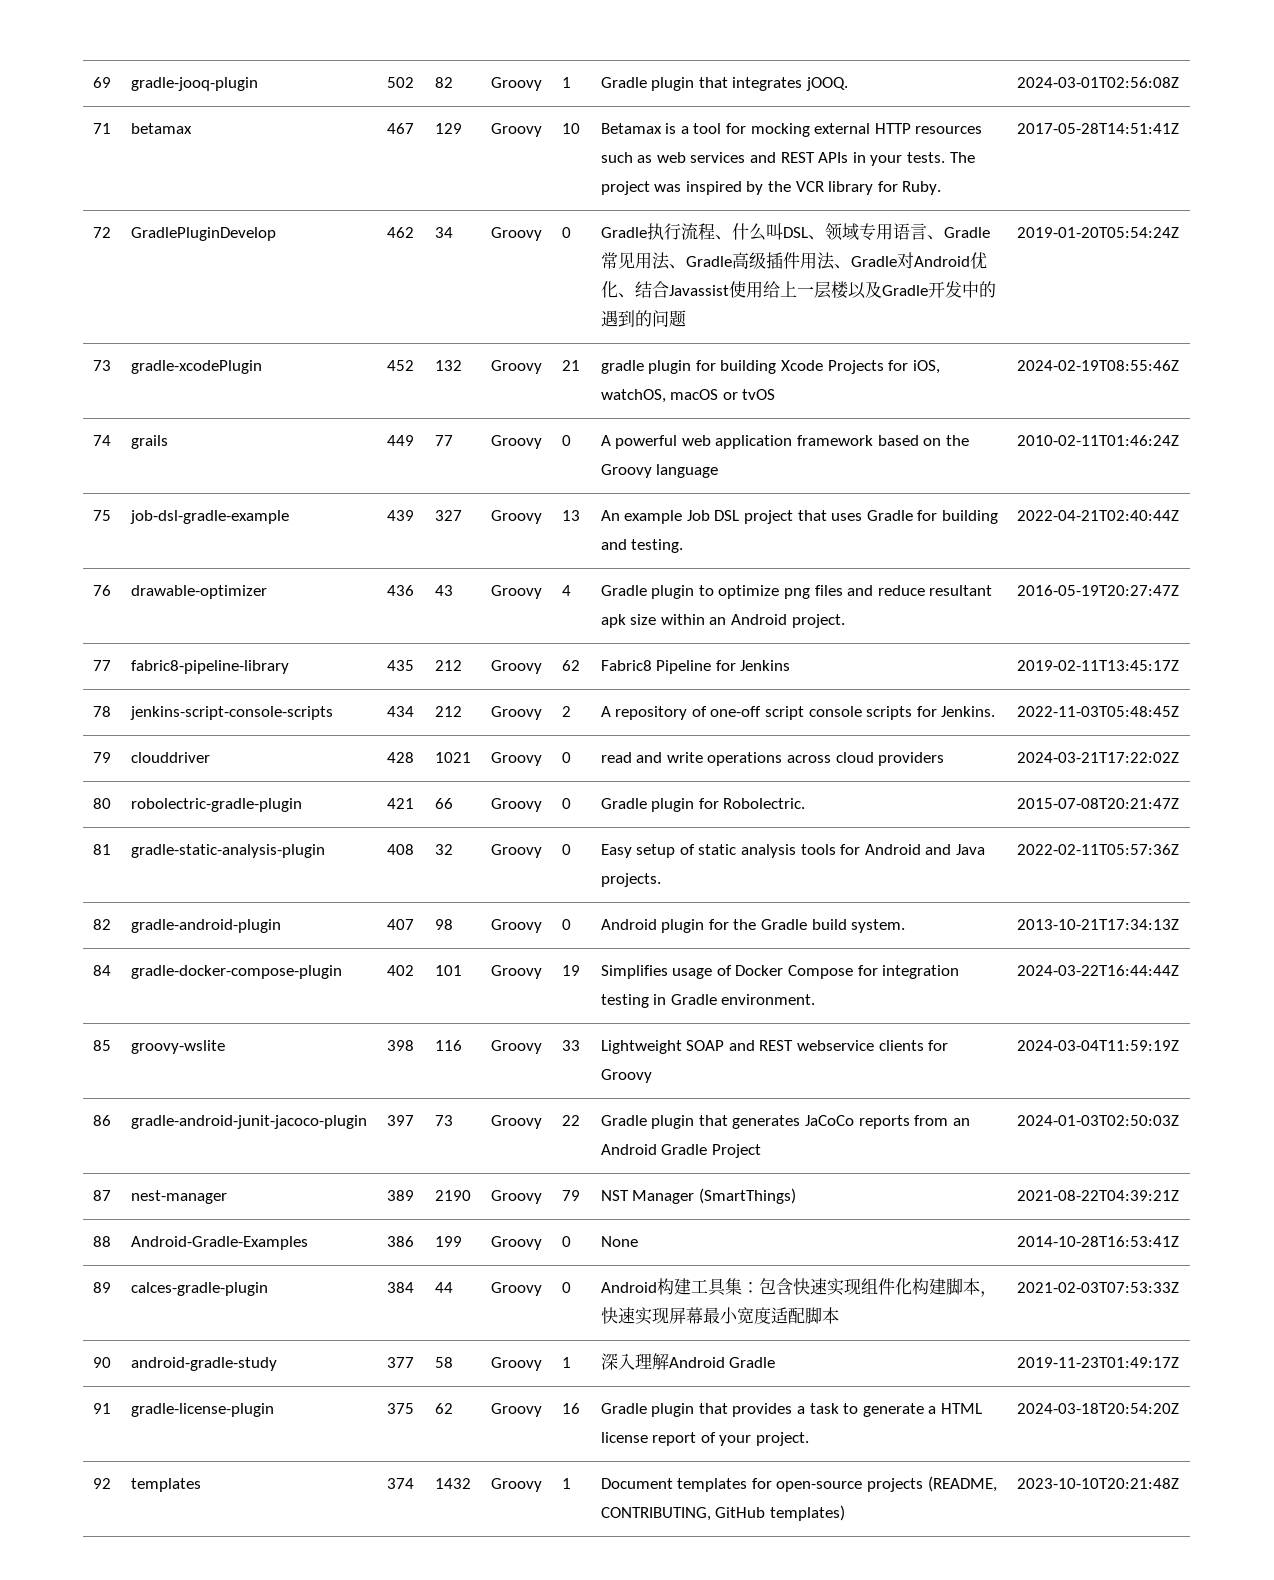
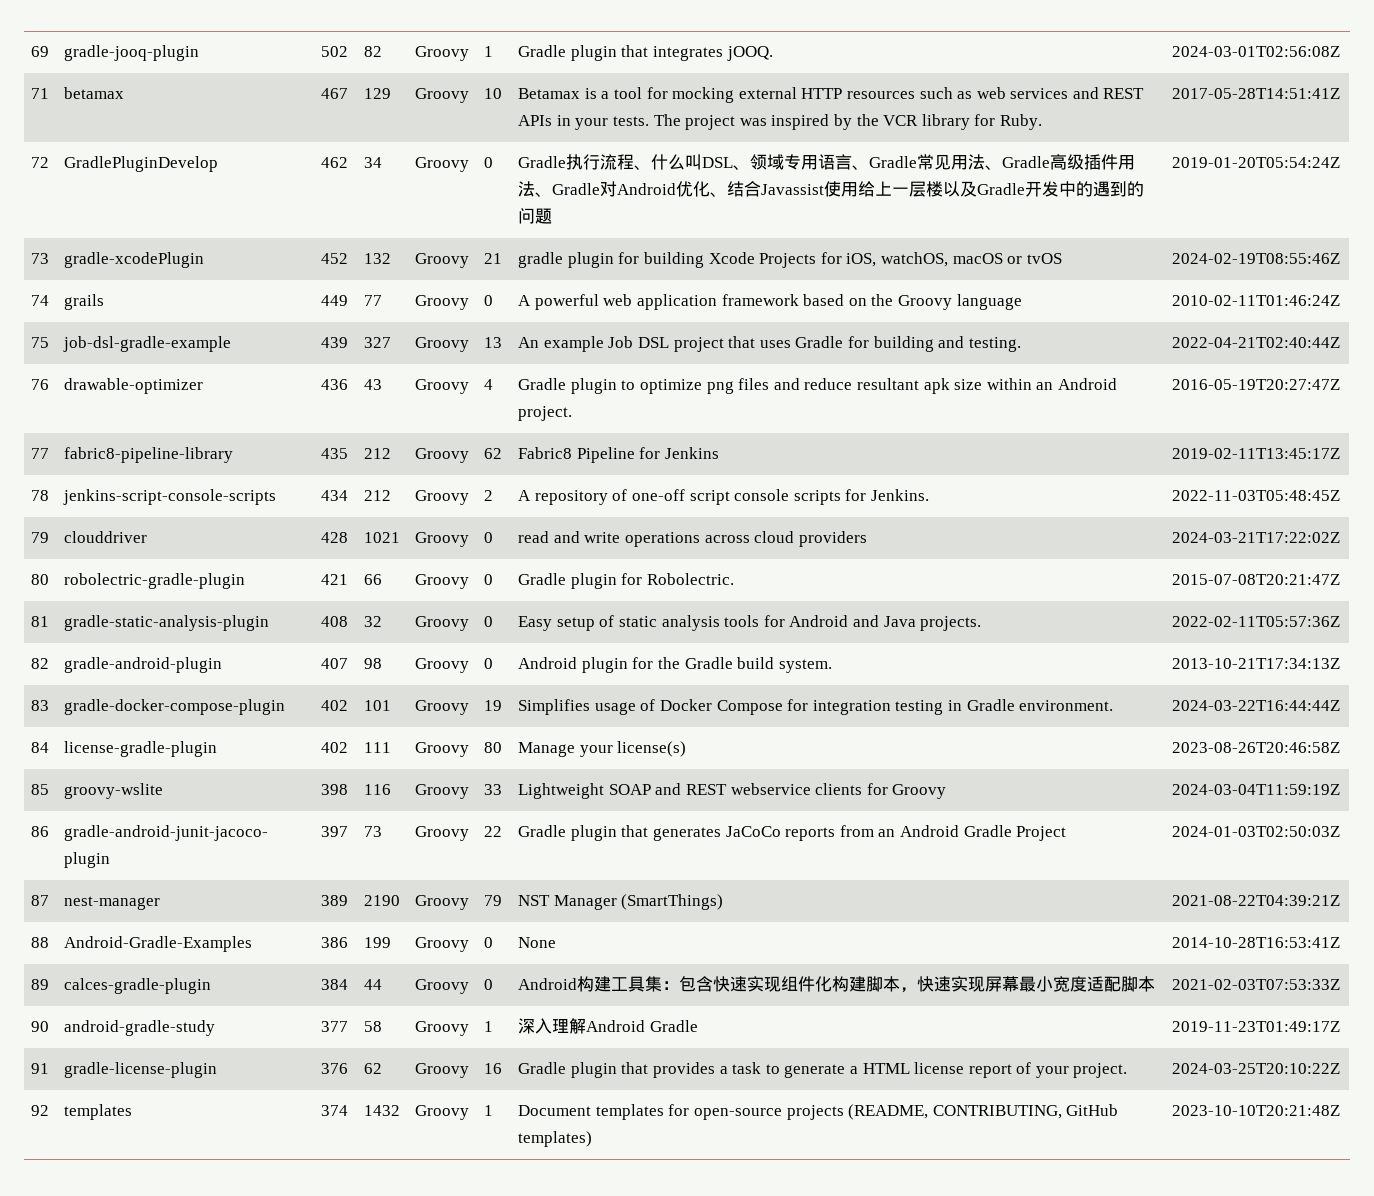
[92,965,111,976] 84 -> [31,700,50,711] 83
(1179, 970) none -> [31,742,50,753] [64,741,218,757] [321,742,349,753] [364,742,392,753] [415,742,470,757] [484,742,503,753] [518,741,687,757] [1172,742,1341,753] // 84 | license-gradle-plugin | 402 | 111 | Groovy | 80 | Manage your license(s) | 2023-08-26T20:46:58Z
[386,1403,414,1414] 375 -> [321,1063,349,1074] 376
[1016,1403,1179,1414] 2024-03-18T20:54:20Z -> [1172,1063,1341,1074] 2024-03-25T20:10:22Z

